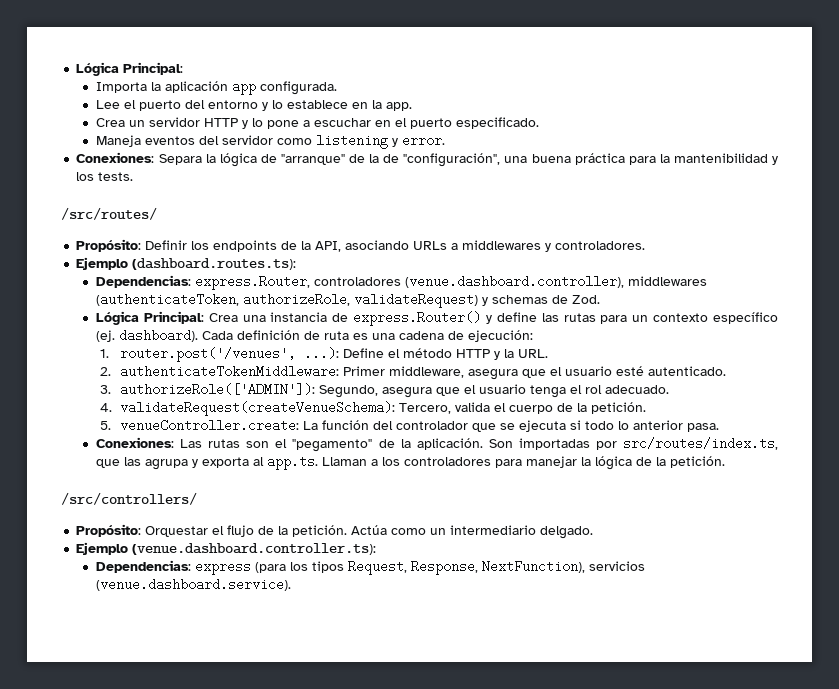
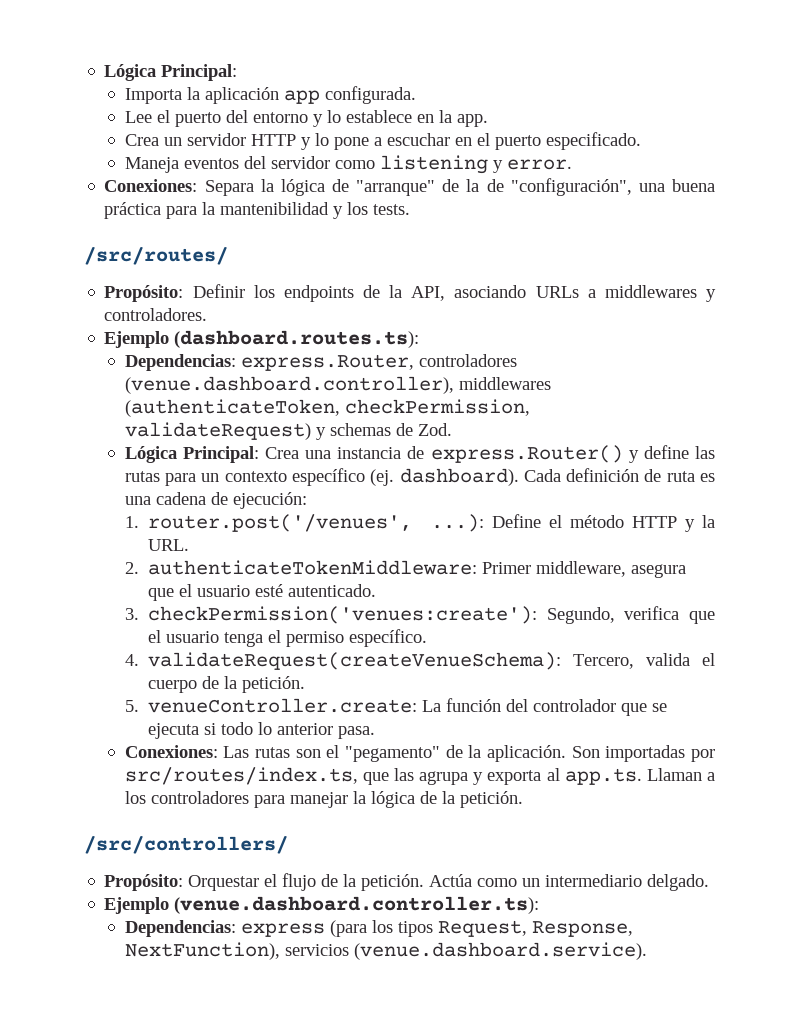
[243,293,351,306] authorizeRole, -> [344,399,530,416] checkPermission,
[119,383,432,398] authorizeRole(['ADMIN']): Segundo, asegura -> [147,606,680,624] checkPermission('venues:create'): Segundo, verifica
[584,385,669,394] rol adecuado. -> [285,629,427,647] permiso específico.

